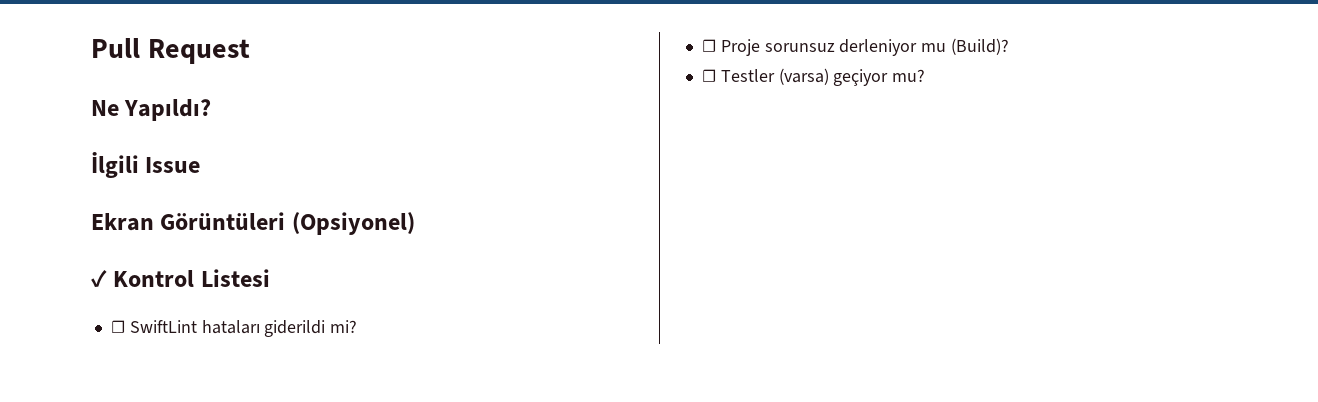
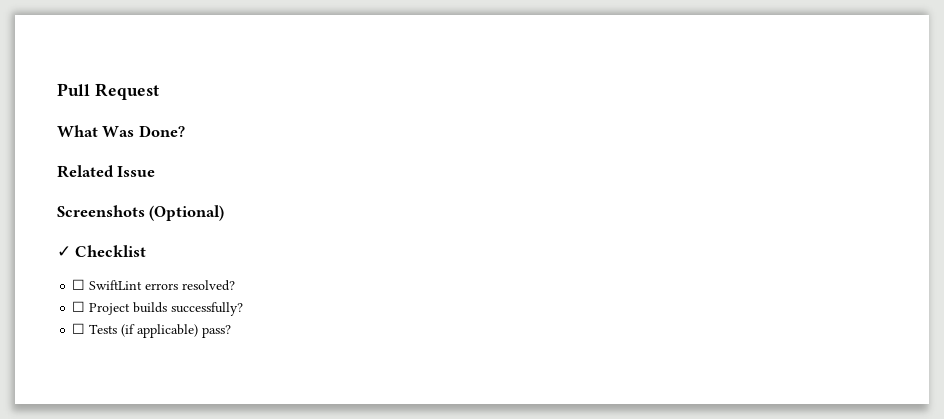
[91,99,212,121] [91,152,201,178] [91,212,415,235] Ne Yapıldı? // İlgili Issue // Ekran Görüntüleri (Opsiyonel) -> [57,125,185,137] [57,165,156,178] [57,205,225,221] What Was Done? // Related Issue // Screenshots (Optional)
[113,269,270,287] Kontrol Listesi -> [75,245,147,257] Checklist
[201,320,358,337] [701,38,1010,56] [701,68,926,86] hataları giderildi mi? // ☐ Proje sorunsuz derleniyor mu (Build)? // ☐ Testler (varsa) geçiyor mu? -> [145,280,236,291] [72,301,244,316] [72,323,232,338] errors resolved? // ☐ Project builds successfully? // ☐ Tests (if applicable) pass?

